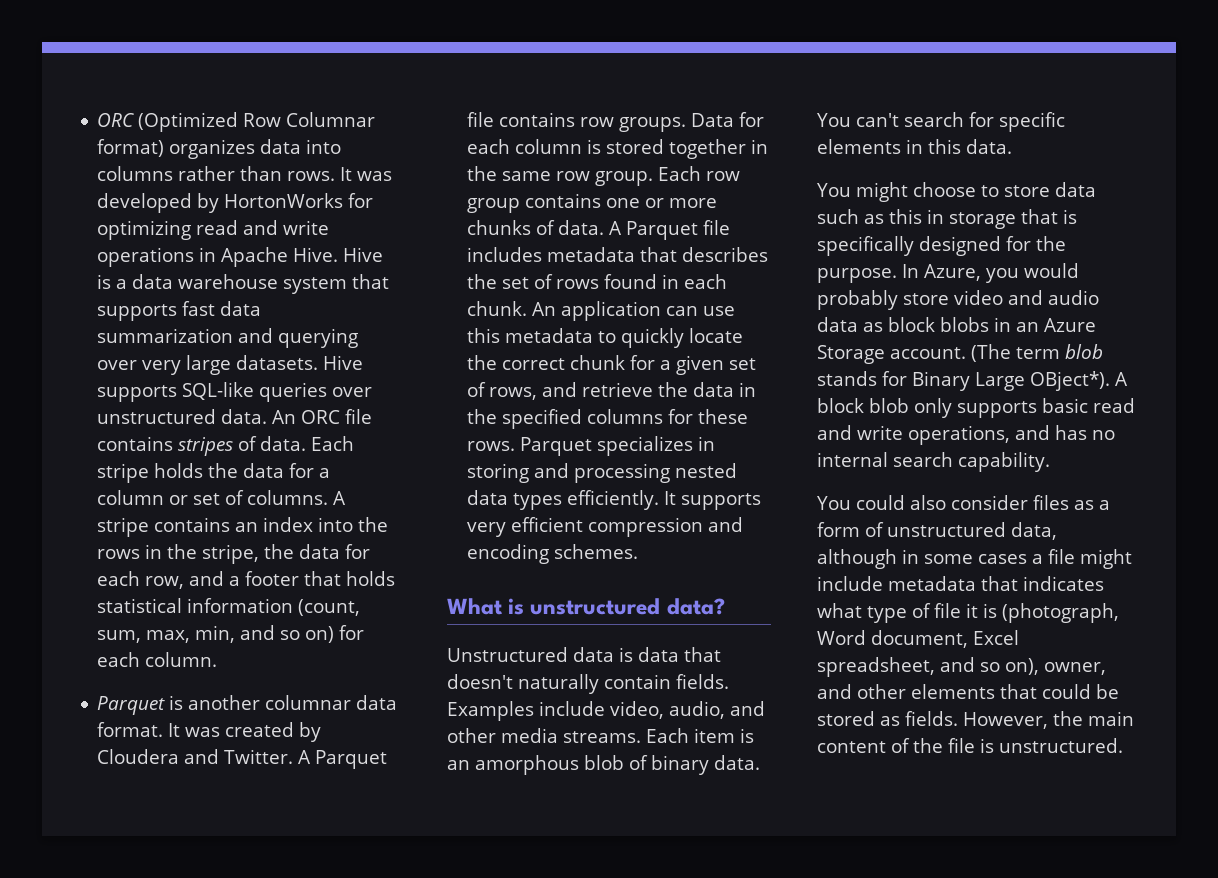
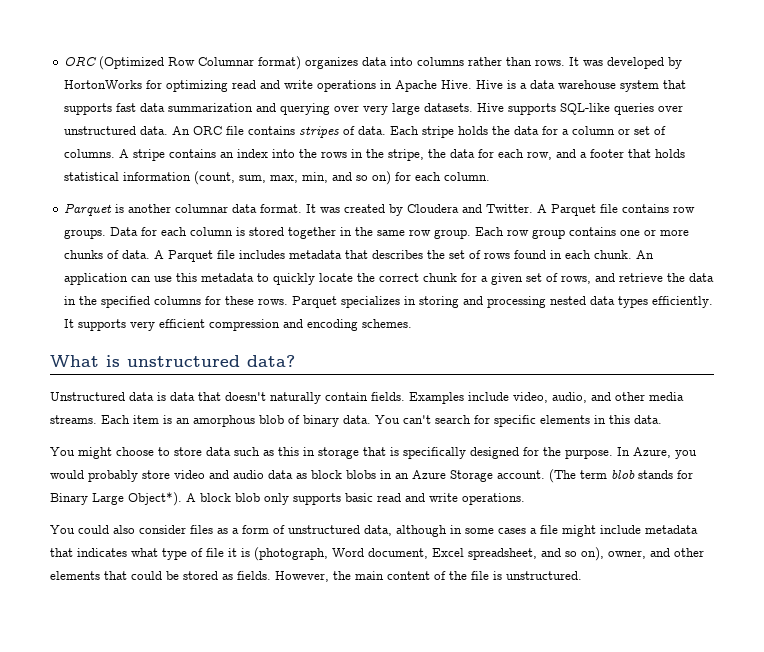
[1030,371,1110,391] OBject*). -> [128,492,182,506] Object*).
[908,425,1115,445] [817,452,1050,472] operations, and has no internal search capability. -> [462,493,525,505] operations.

